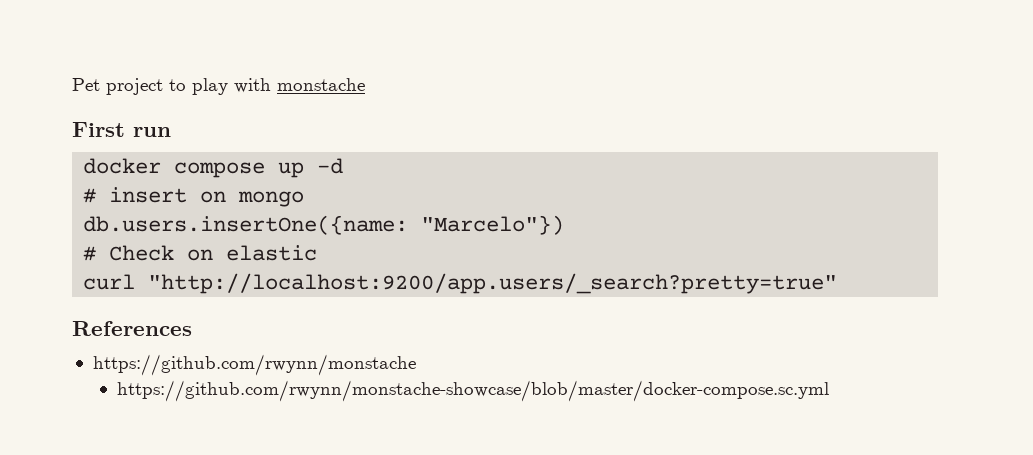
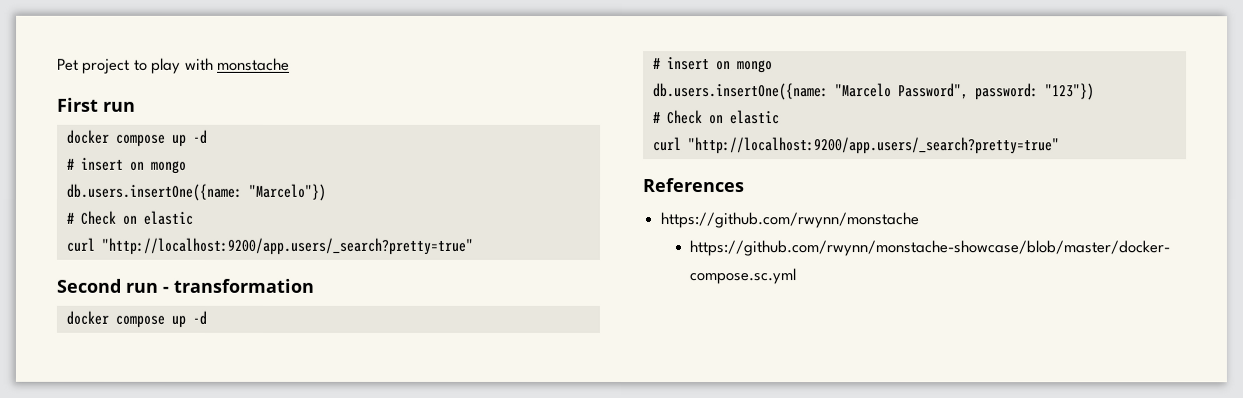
(838, 283) none -> [56,278,314,293] [65,310,207,328] [652,57,773,74] [652,83,1095,101] [652,110,780,125] [652,137,1060,155] // Second run - transformation // docker compose up -d // # insert on mongo // db.users.insertOne({name: "Marcelo Password", password: "123"}) // # Check on elastic // curl "http://localhost:9200/app.users/_search?pretty=true"

